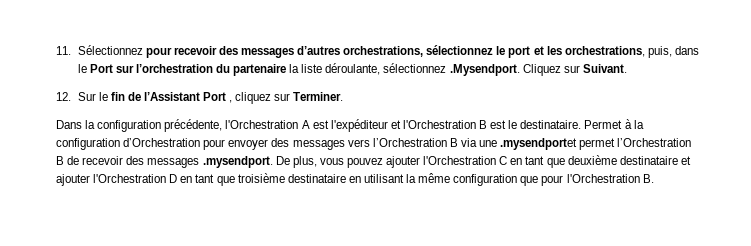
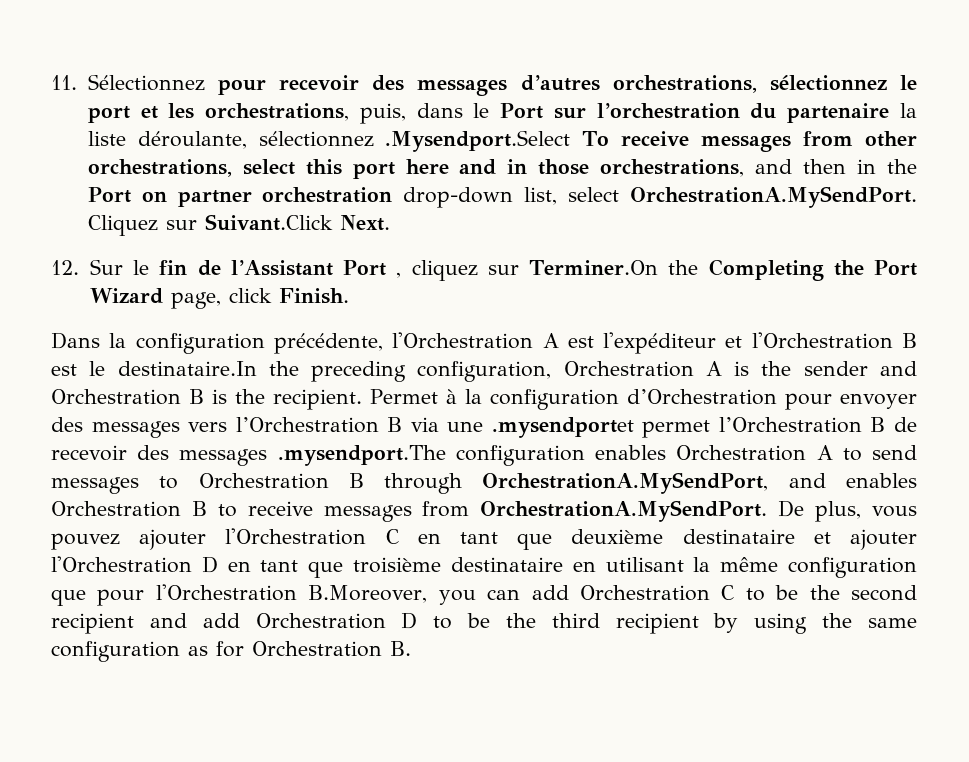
[449,64,627,76] .Mysendport. Cliquez sur Suivant. -> [385,130,917,152] [87,159,917,179] [87,186,917,208] [87,214,390,236] .Mysendport.Select To receive messages from other orchestrations, select this port here and in those orchestrations, and then in the Port on partner orchestration drop-down list, select OrchestrationA.MySendPort. Cliquez sur Suivant.Click Next.
[293,92,344,101] Terminer. -> [529,259,918,281] [89,288,349,309] Terminer.On the Completing the Port Wizard page, click Finish.
[520,120,582,129] destinataire. -> [117,361,917,382] [51,389,363,410] destinataire.In the preceding configuration, Orchestration A is the sender and Orchestration B is the recipient.
[202,156,273,168] .mysendport. -> [277,445,917,466] [51,472,918,494] [51,500,768,522] .mysendport.The configuration enables Orchestration A to send messages to Orchestration B through OrchestrationA.MySendPort, and enables Orchestration B to receive messages from OrchestrationA.MySendPort.
(640, 178) none -> [308,585,917,605] [51,612,917,634] [51,641,382,662] B.Moreover, you can add Orchestration C to be the second recipient and add Orchestration D to be the third recipient by using the same configuration as for Orchestration

